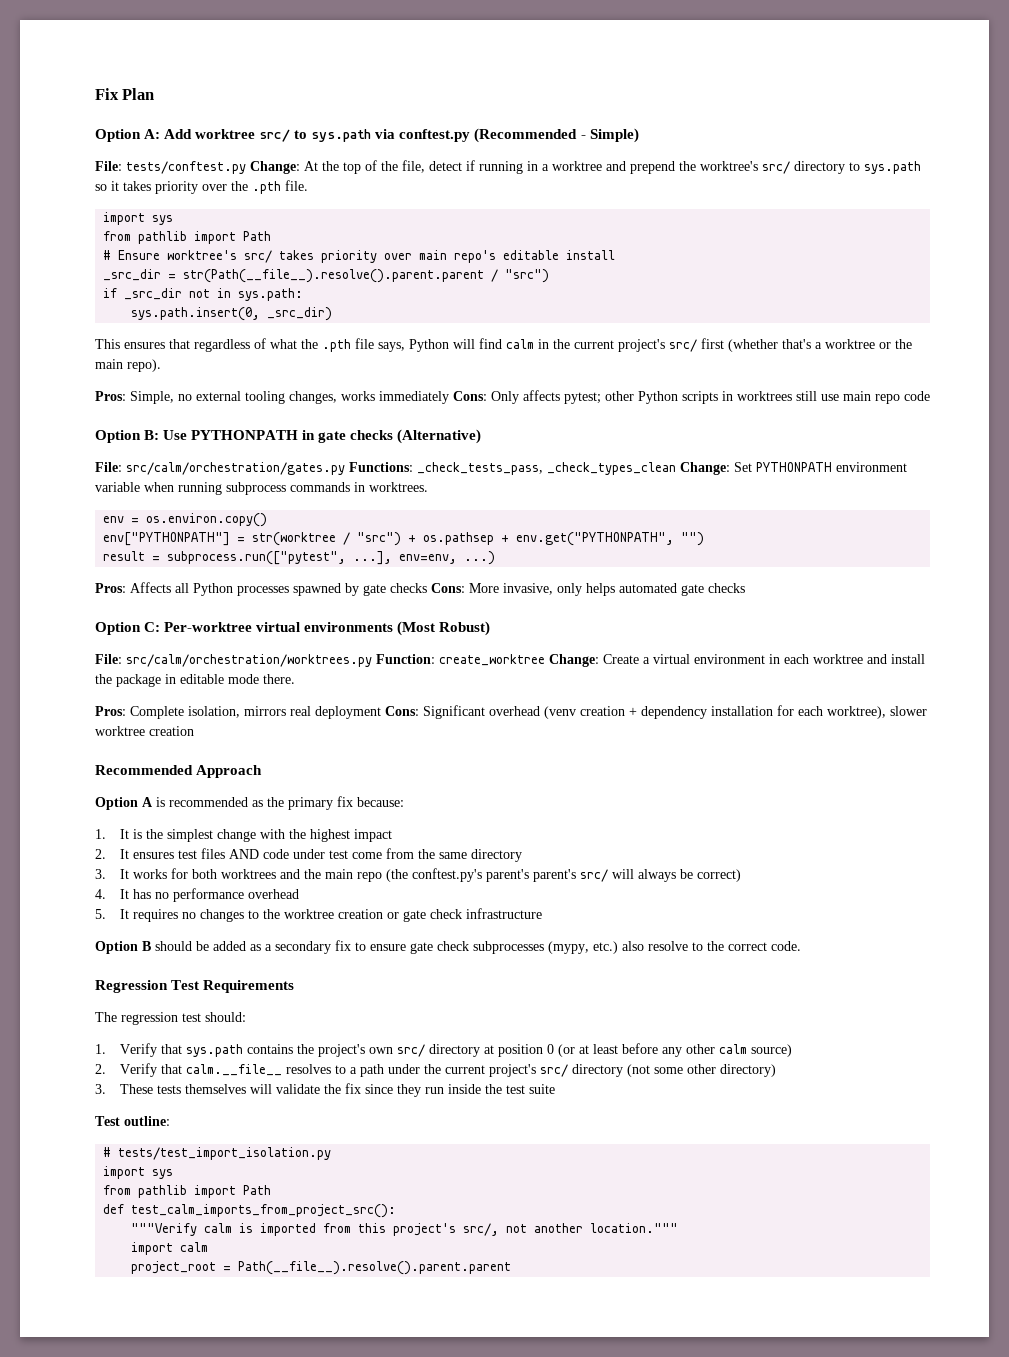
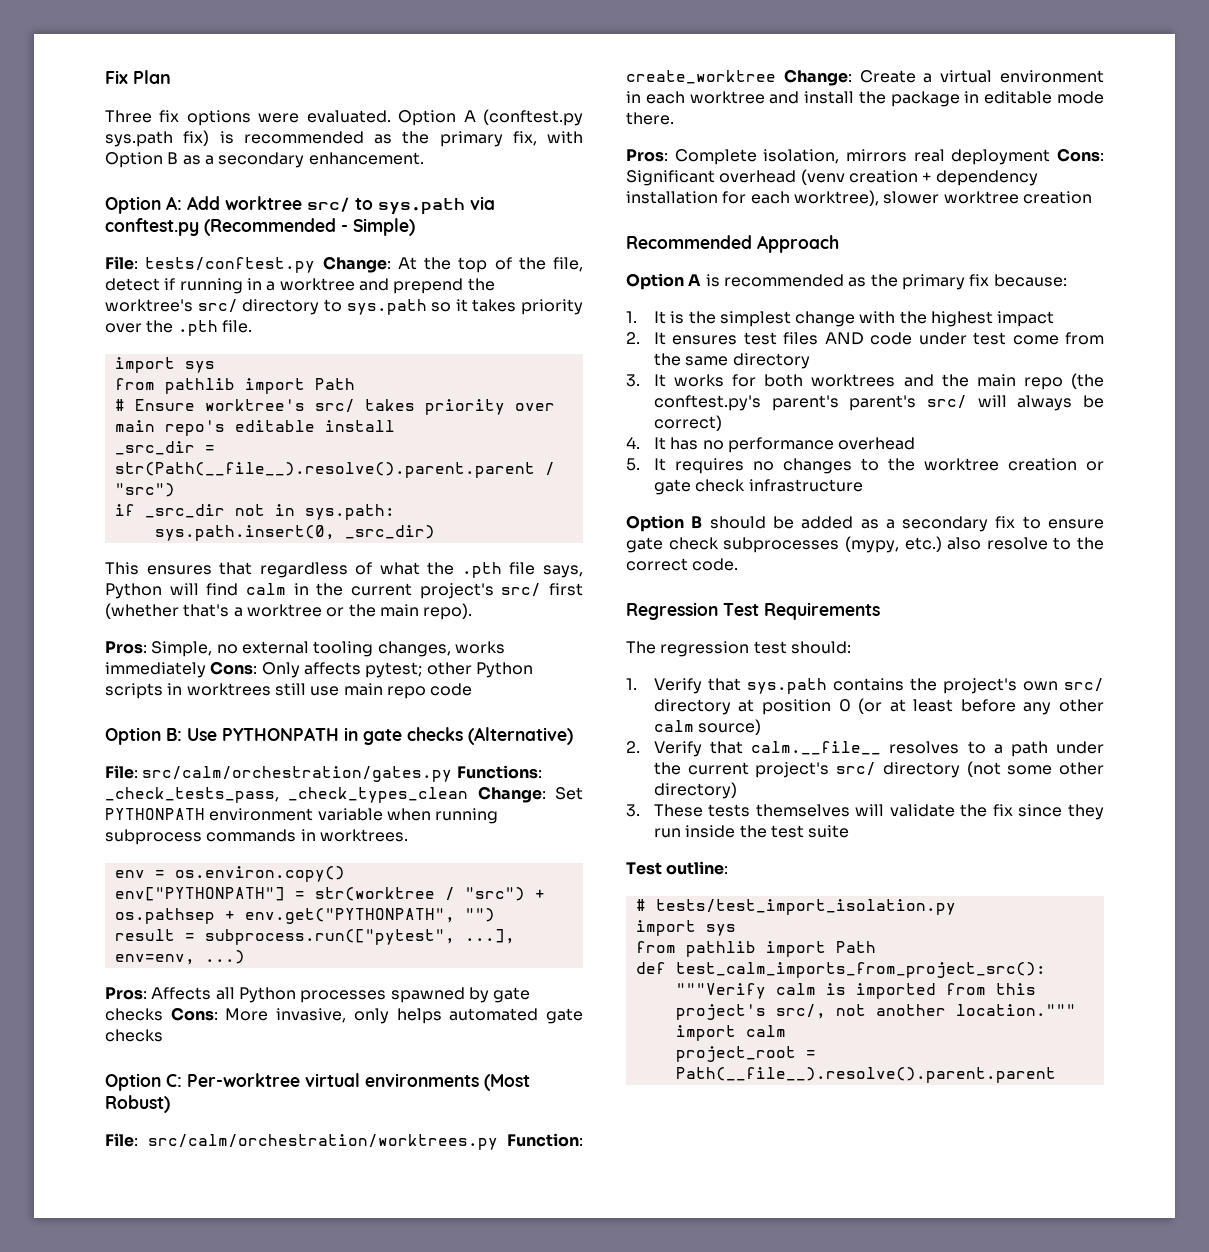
(155, 94) none -> [105,109,583,126] [105,130,583,147] [105,152,424,168] // Three fix options were evaluated. Option A (conftest.py sys.path fix) is recommended as the primary fix, with Option B as a secondary enhancement.

